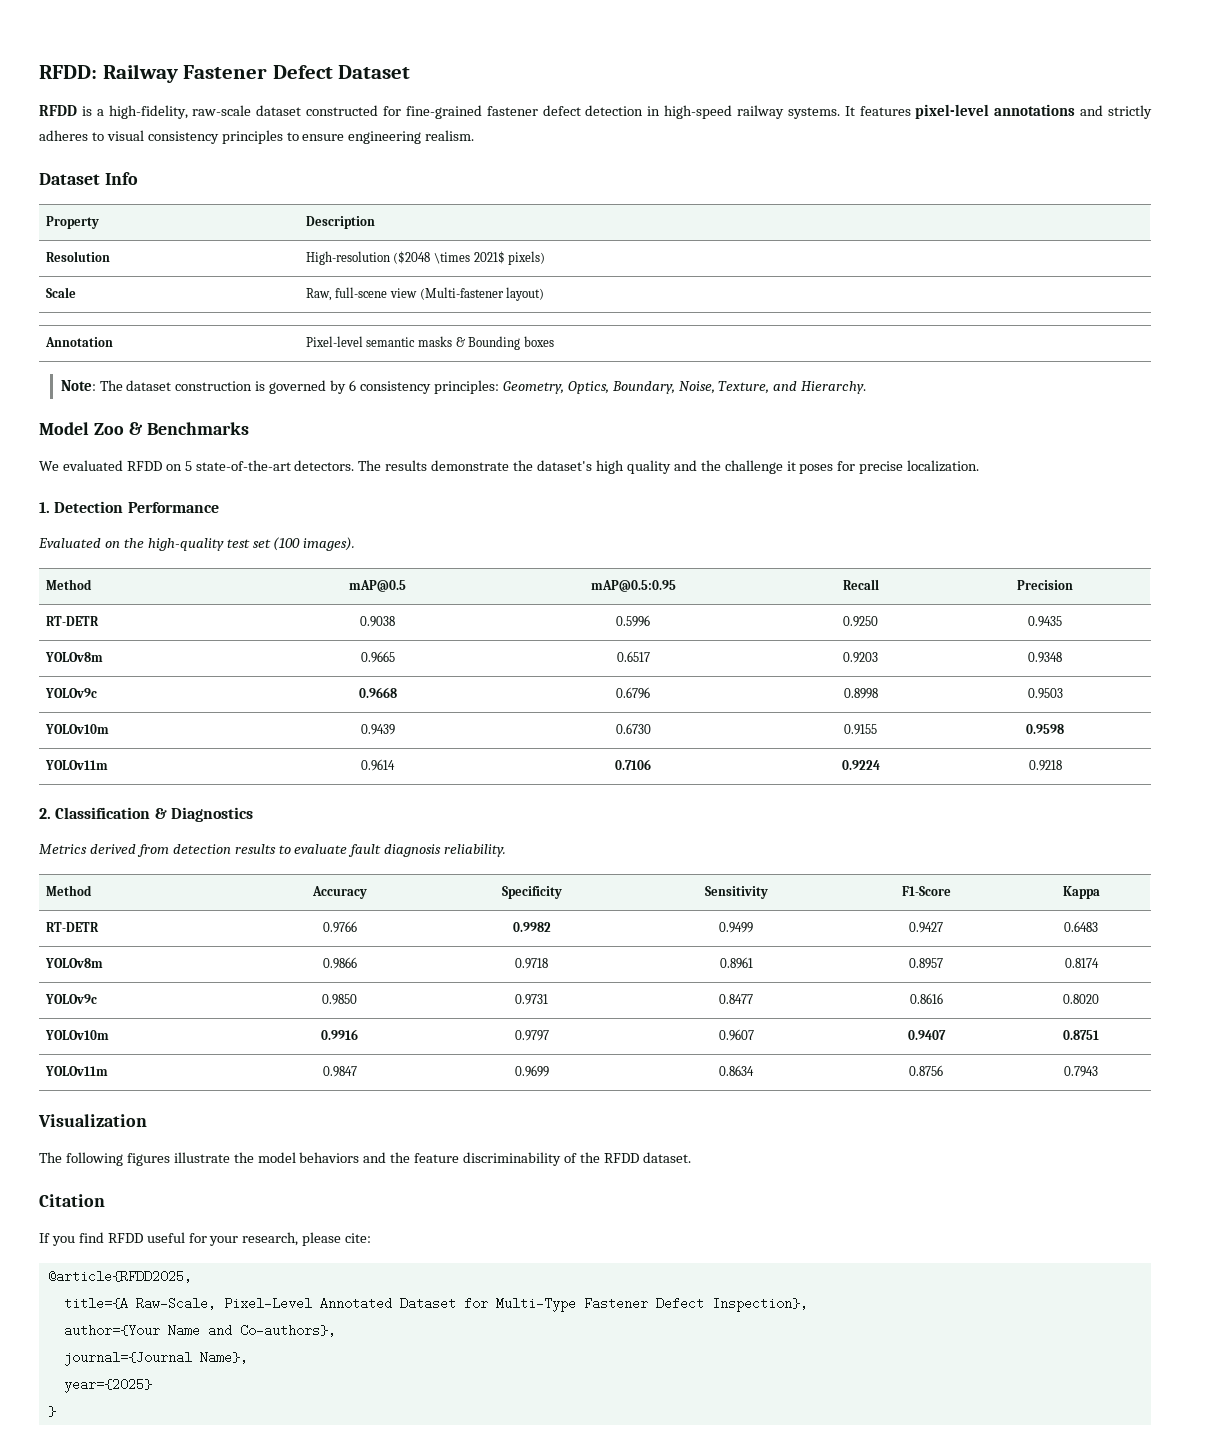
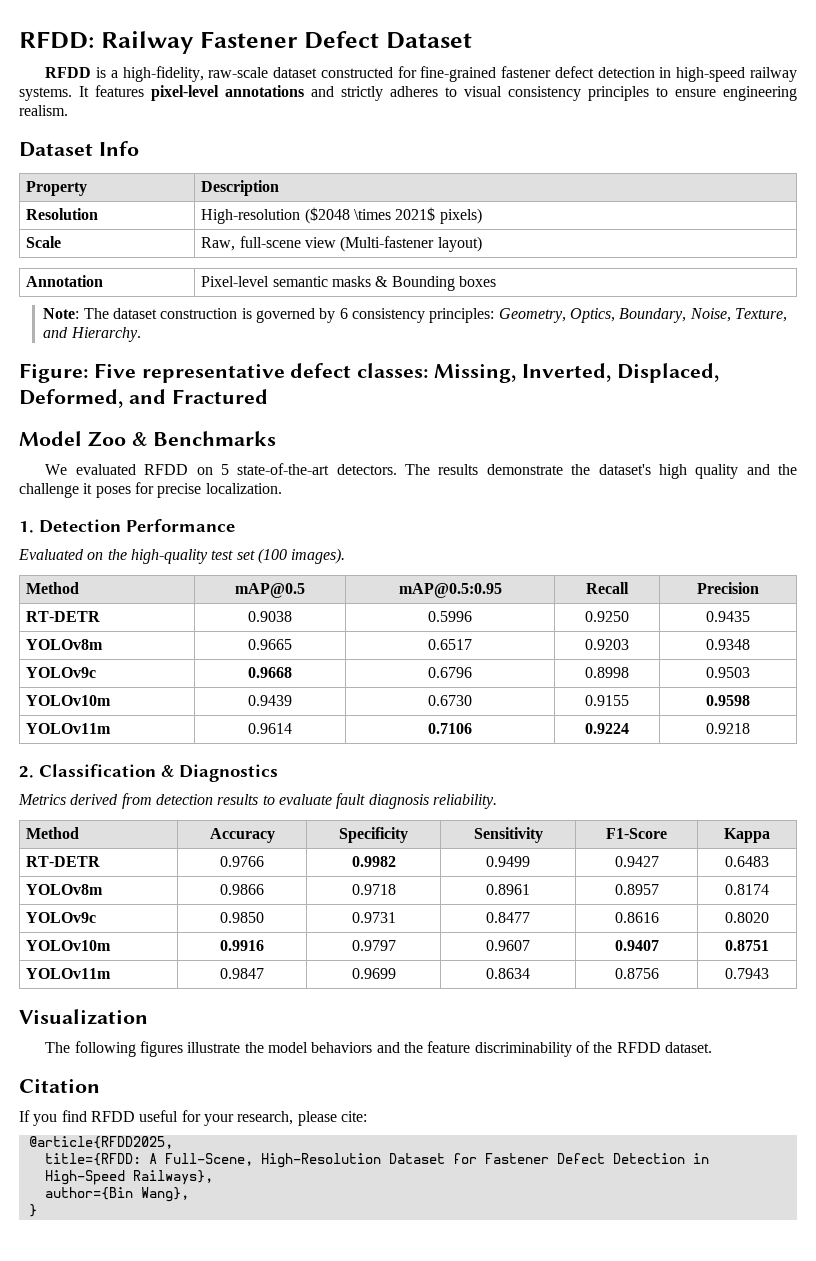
(867, 387) none -> [19,363,719,383] [19,389,268,408] // Figure: Five representative defect classes: Missing, Inverted, Displaced, Deformed, and Fractured
[63,1297,392,1310] title={A Raw-Scale, Pixel-Level Annotated -> [44,1153,381,1168] title={RFDD: A Full-Scene, High-Resolution
[495,1297,808,1312] [63,1324,336,1337] [63,1351,248,1366] [63,1378,152,1393] Multi-Type Fastener Defect Inspection}, // author={Your Name and Co-authors}, // journal={Journal Name}, // year={2025} -> [484,1153,709,1164] [44,1170,213,1185] [44,1187,189,1202] Fastener Defect Detection in High-Speed Railways}, // author={Bin Wang},

